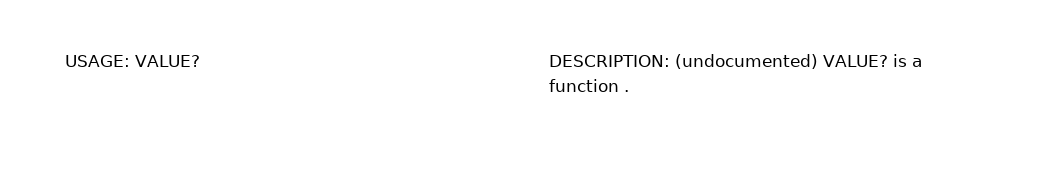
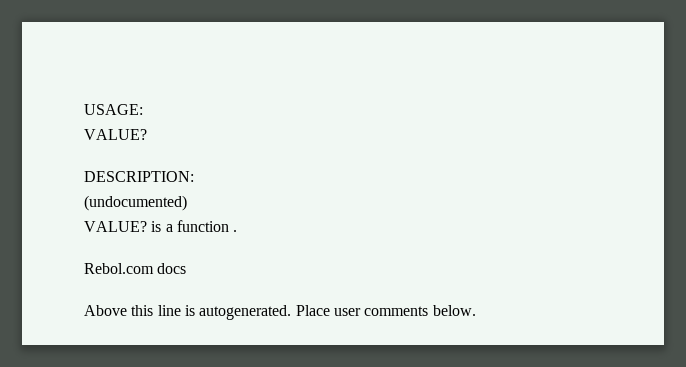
(130, 61) none -> (143, 109) //
(670, 61) none -> (194, 176) //
(818, 61) none -> (187, 203) //
(629, 91) none -> [84,263,187,274] [84,305,476,320] // Rebol.com docs // Above this line is autogenerated. Place user comments below.

